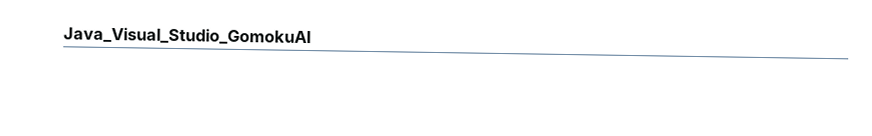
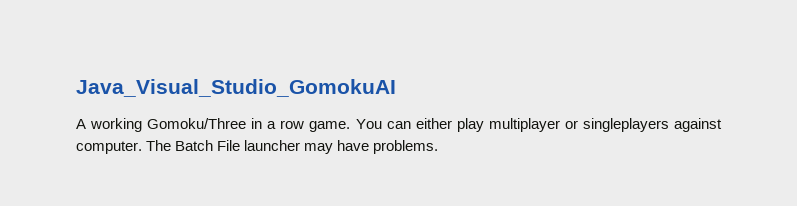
(312, 36) none -> [76,118,722,132] [76,140,439,154] // A working Gomoku/Three in a row game. You can either play multiplayer or singleplayers against computer. The Batch File launcher may have problems.

